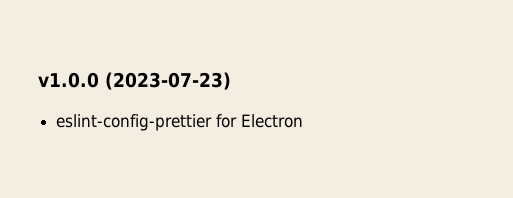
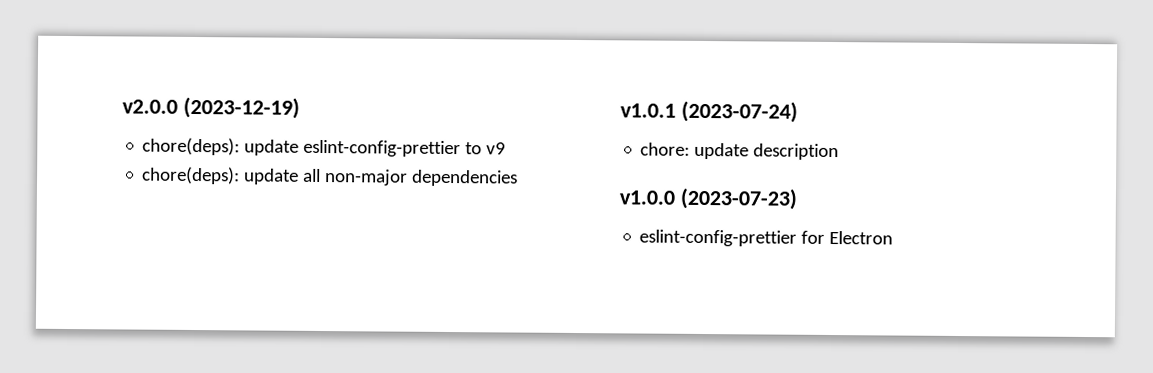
(38, 80) none -> [122,96,300,119] [142,137,507,158] [142,166,519,187] [620,100,798,123] [640,142,840,161] v2.0.0 (2023-12-19) // chore(deps): update eslint-config-prettier to v9 // chore(deps): update all non-major dependencies // v1.0.1 (2023-07-24) // chore: update description //

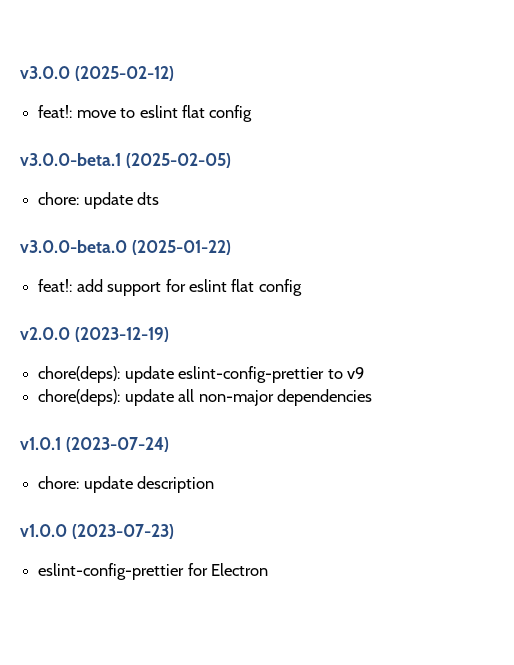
(122, 106) none -> [20,66,174,81] [38,105,253,122] [20,153,231,168] [38,192,160,209] [20,240,231,255] [38,279,302,296] v3.0.0 (2025-02-12) // feat!: move to eslint flat config // v3.0.0-beta.1 (2025-02-05) // chore: update dts // v3.0.0-beta.0 (2025-01-22) // feat!: add support for eslint flat config //

